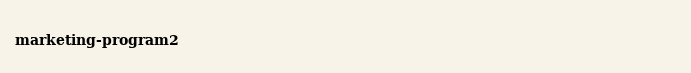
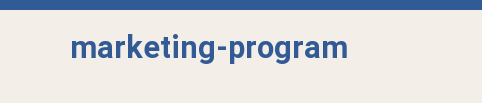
[15,34,179,48] marketing-program2 -> [70,34,348,64] marketing-program

